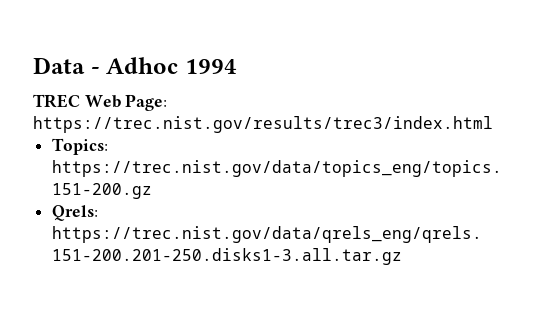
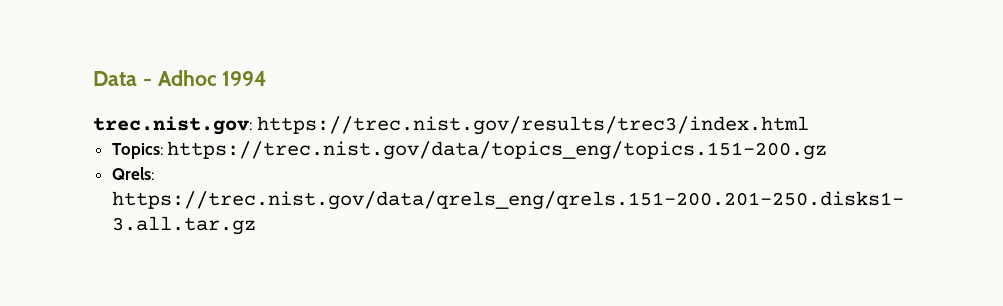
[33,94,168,111] TREC Web Page: -> [93,116,252,135] trec.nist.gov:

